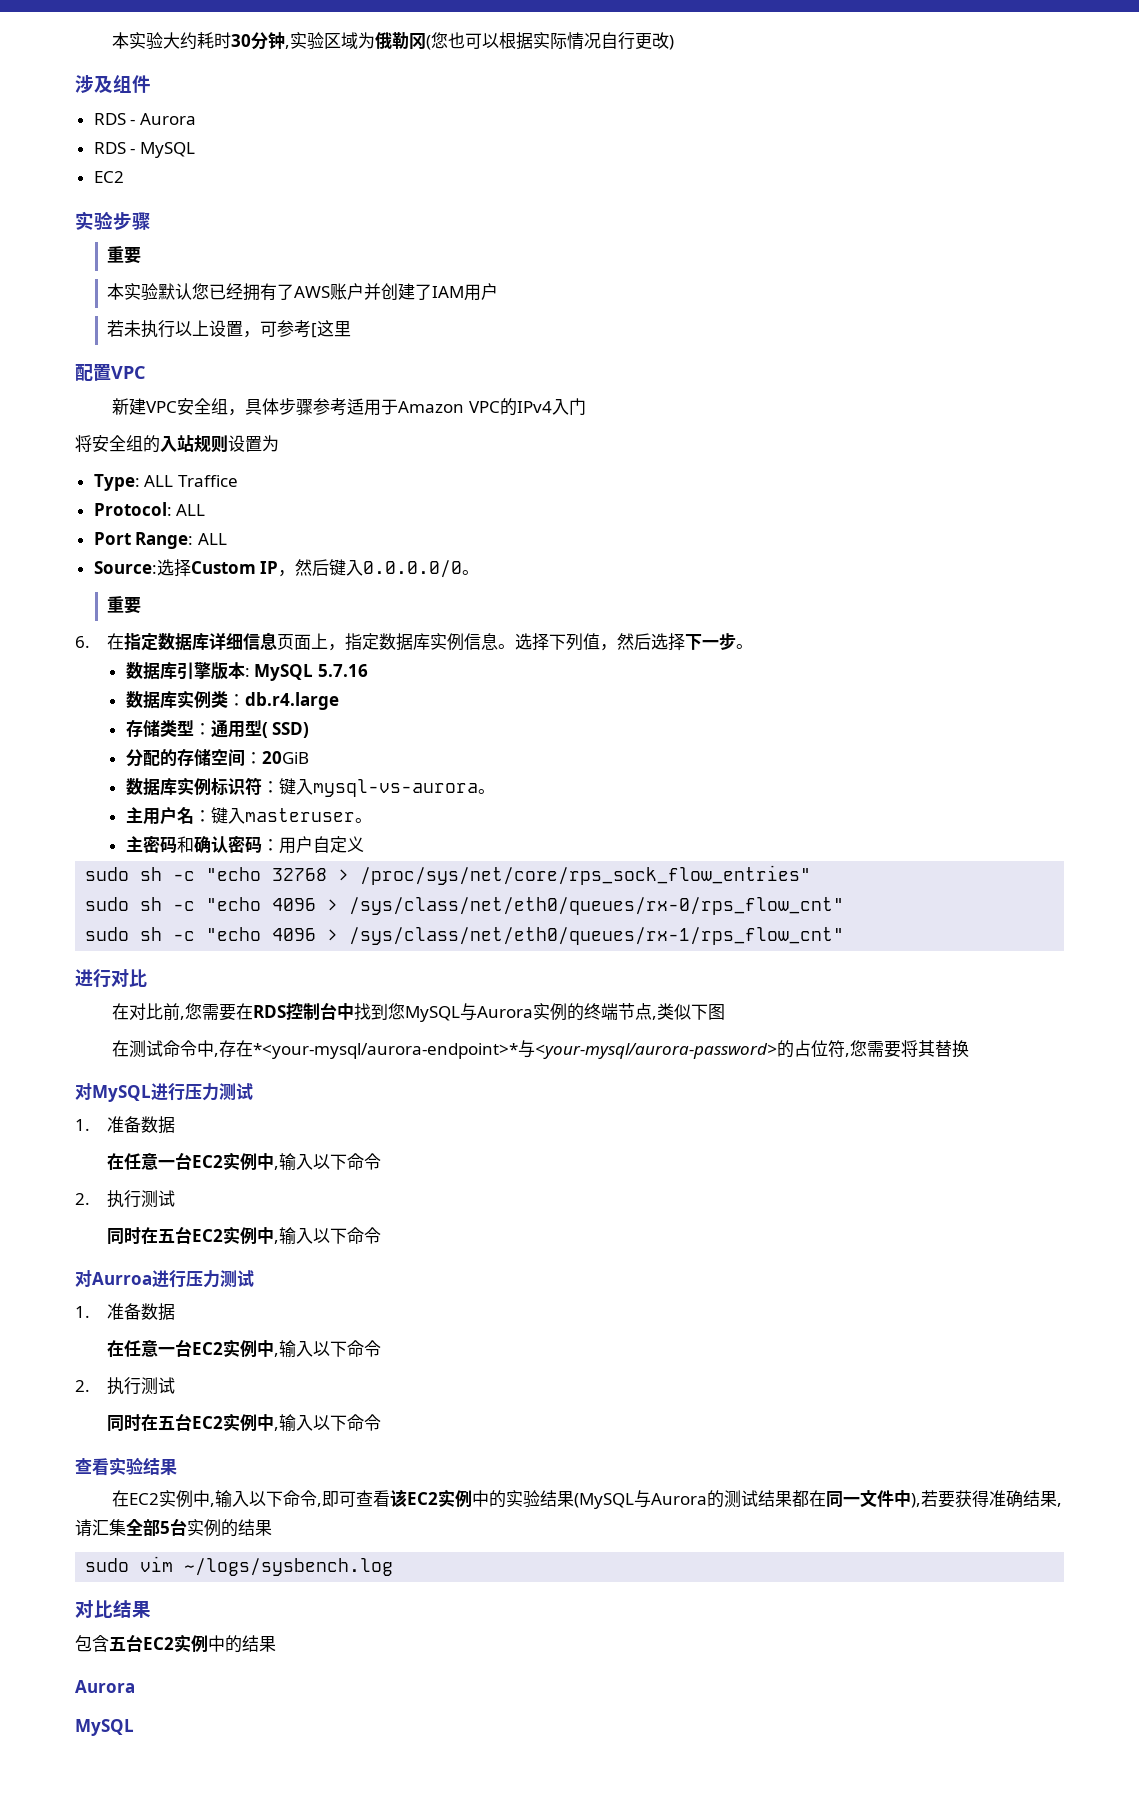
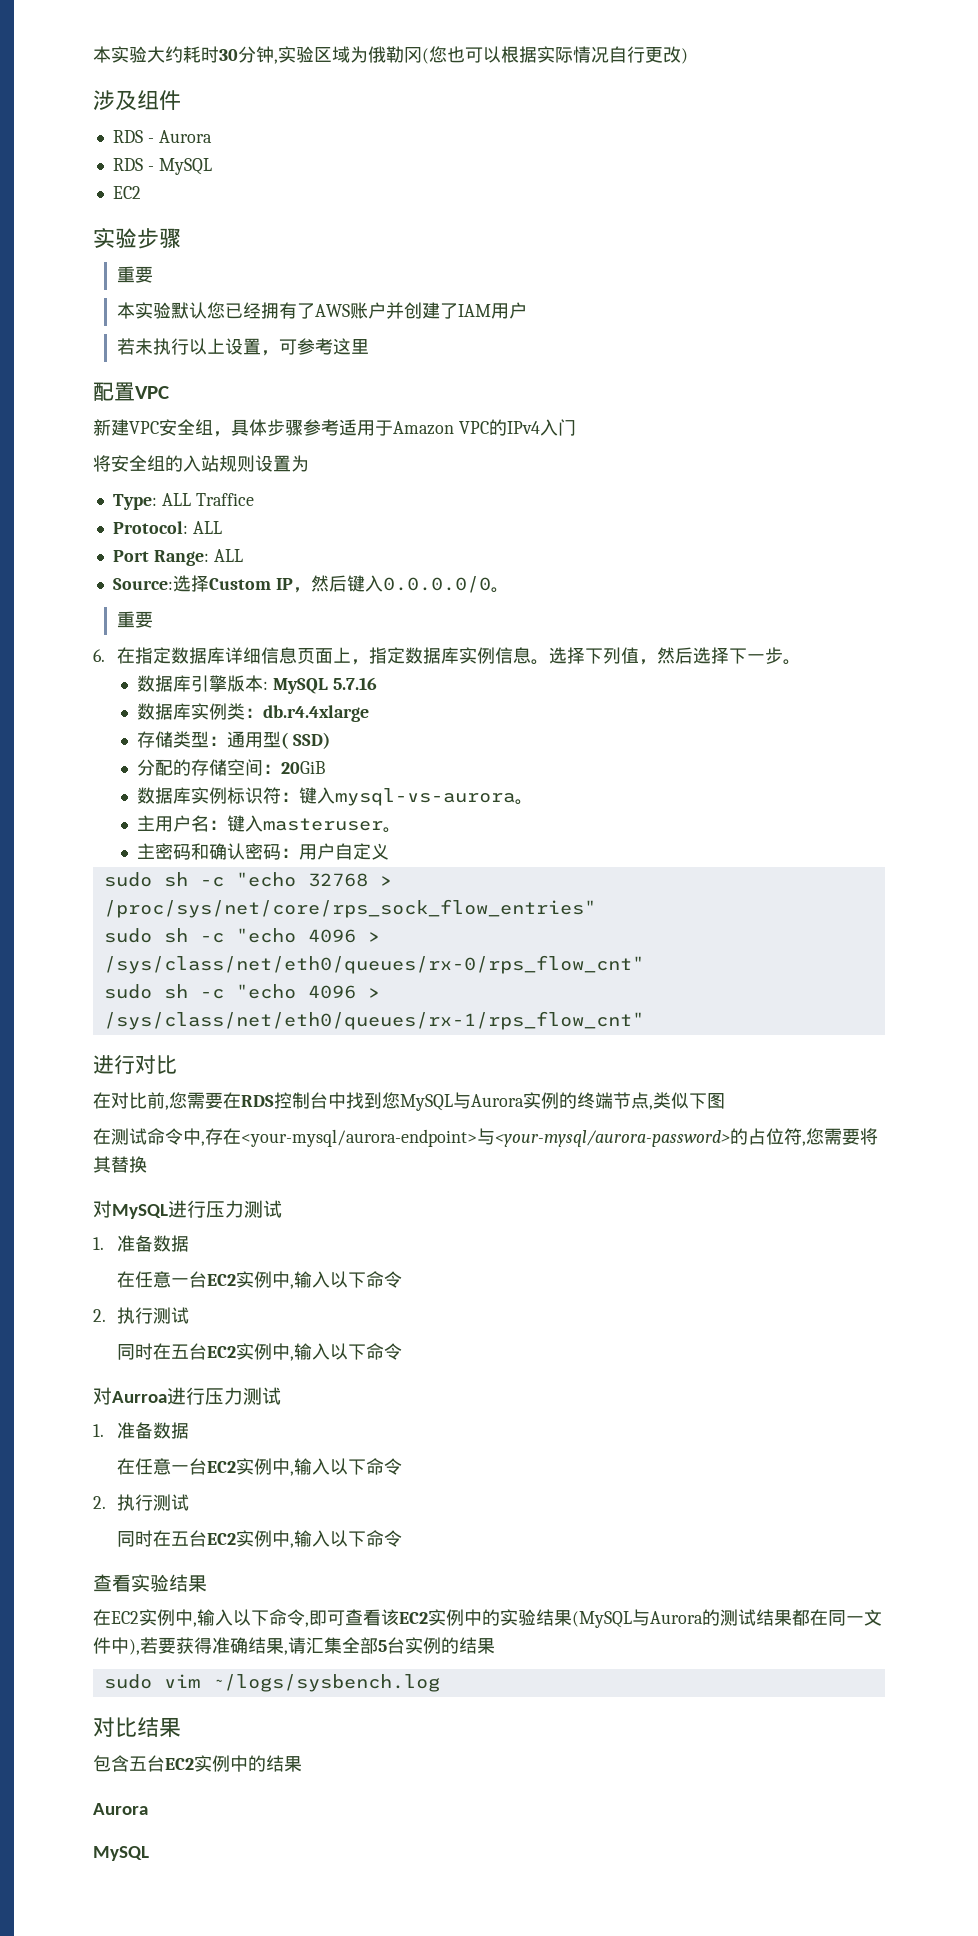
[310,323,317,338] [ -> (334, 346) none
[244,692,339,710] db.r4.large -> [262,705,369,722] db.r4.4xlarge
[253,1043,519,1059] *<your-mysql/aurora-endpoint>* -> [241,1129,477,1147] <your-mysql/aurora-endpoint>

